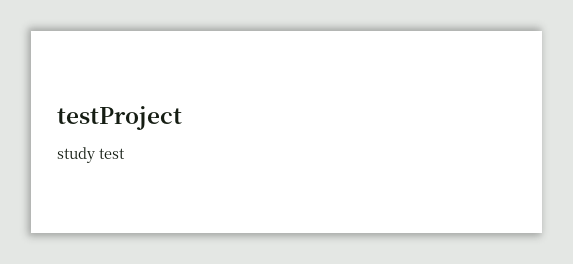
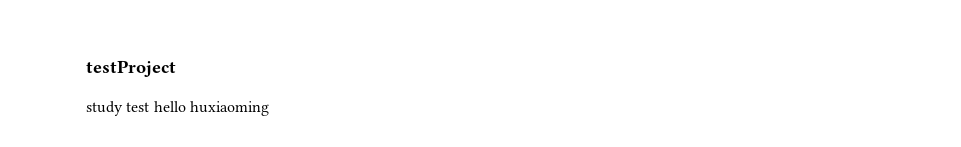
(125, 153) none -> [153,101,269,116] hello huxiaoming

